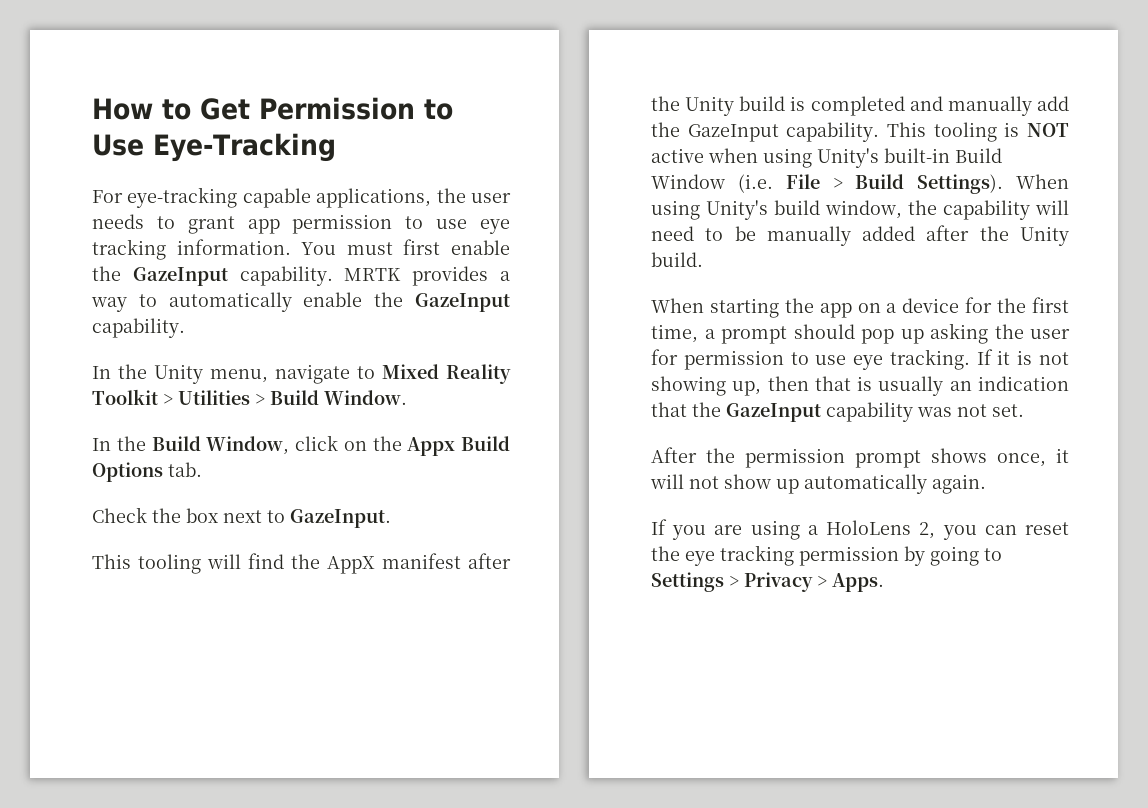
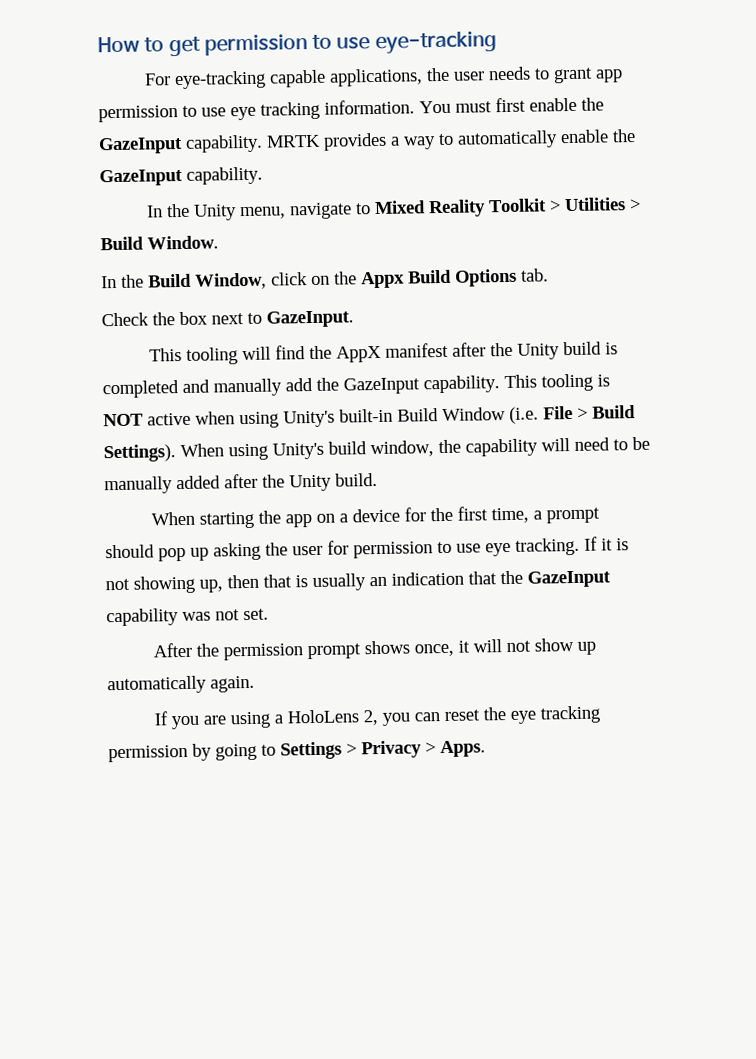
[200,97,453,120] [92,133,336,162] Get Permission to Use Eye-Tracking -> [168,31,497,57] get permission to use eye-tracking

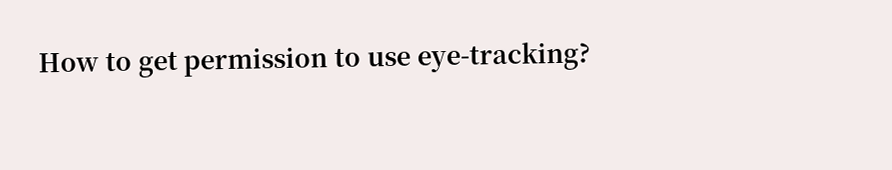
[374,31,497,54] [144,66,624,90] [98,97,604,123] [98,129,636,155] [99,166,263,187] [146,197,642,221] [100,235,219,251] [101,268,549,290] [101,310,354,328] [149,341,619,365] [102,373,610,399] [103,405,636,429] [103,436,650,463] [104,473,378,495] [151,506,601,529] [105,536,629,562] [105,570,611,594] [106,608,269,627] [153,637,597,661] [107,675,255,695] [154,705,601,730] [108,740,486,763] eye-tracking // For eye-tracking capable applications, the user needs to grant app permission to use eye tracking information. You must first enable the GazeInput capability. MRTK provides a way to automatically enable the GazeInput capability. // In the Unity menu, navigate to Mixed Reality Toolkit > Utilities > Build Window. // In the Build Window, click on the Appx Build Options tab. // Check the box next to GazeInput. // This tooling will find the AppX manifest after the Unity build is completed and manually add the GazeInput capability. This tooling is NOT active when using Unity's built-in Build Window (i.e. File > Build Settings). When using Unity's build window, the capability will need to be manually added after the Unity build. // When starting the app on a device for the first time, a prompt should pop up asking the user for permission to use eye tracking. If it is not showing up, then that is usually an indication that the GazeInput capability was not set. // After the permission prompt shows once, it will not show up automatically again. // If you are using a HoloLens 2, you can reset the eye tracking permission by going to Settings > Privacy > Apps. -> [416,41,591,73] eye-tracking?

